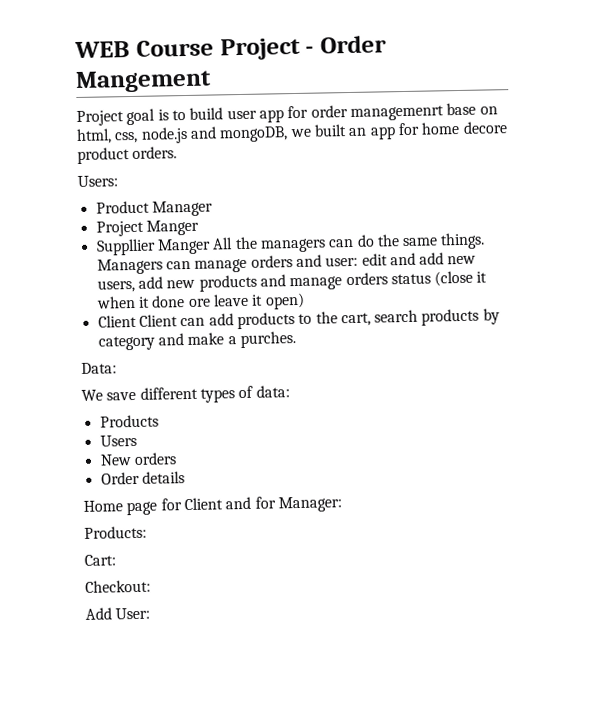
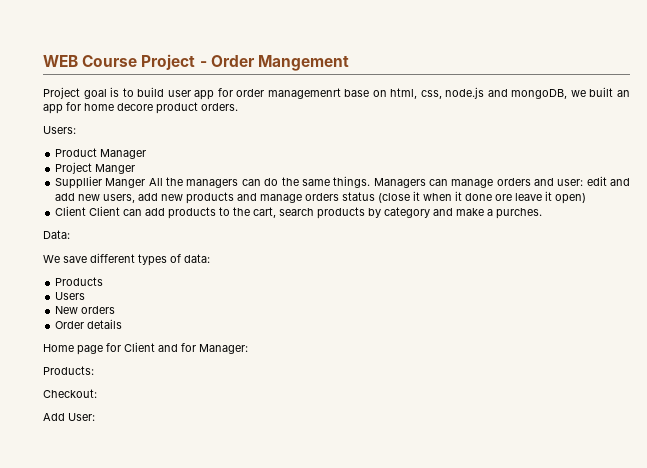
[84,554,116,566] // Cart: -> (94, 370) none

